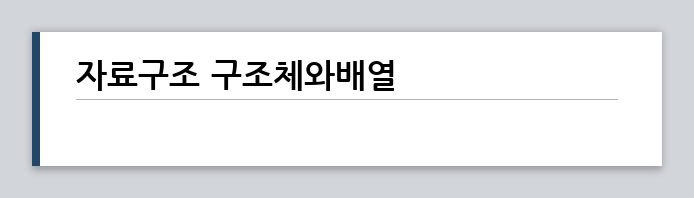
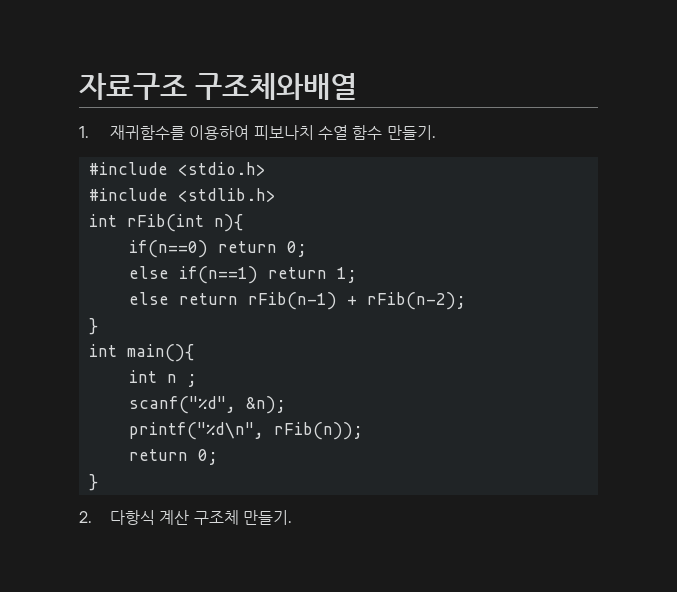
(397, 75) none -> [79,125,436,140] [88,162,266,176] [88,188,276,202] [88,214,243,232] [128,240,307,258] [128,266,357,284] [128,292,466,310] [88,318,98,335] [88,344,194,362] [128,370,197,387] [128,396,286,414] [128,422,363,440] [128,449,218,465] [88,474,98,491] [79,510,293,525] // 1. 재귀함수를 이용하여 피보나치 수열 함수 만들기. // #include <stdio.h> // #include <stdlib.h> // int rFib(int n){ // if(n==0) return 0; // else if(n==1) return 1; // else return rFib(n-1) + rFib(n-2); // } // int main(){ // int n ; // scanf("%d", &n); // printf("%d\n", rFib(n)); // return 0; // } // 2. 다항식 계산 구조체 만들기.

